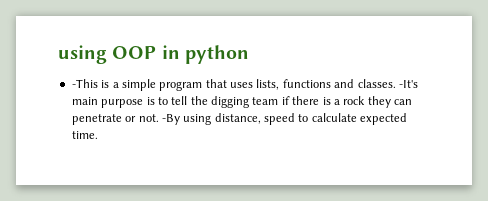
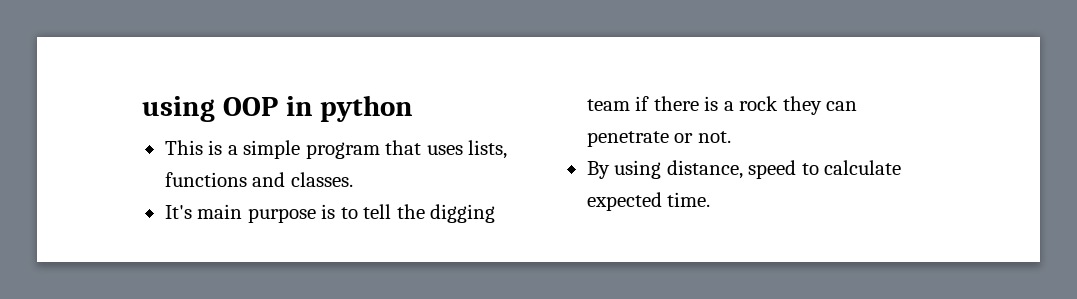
[71,79,98,88] -This -> [164,140,203,155] This
[398,80,418,88] -It's -> [164,205,192,219] // It's
[161,114,180,125] -By -> [586,161,610,179] // By

